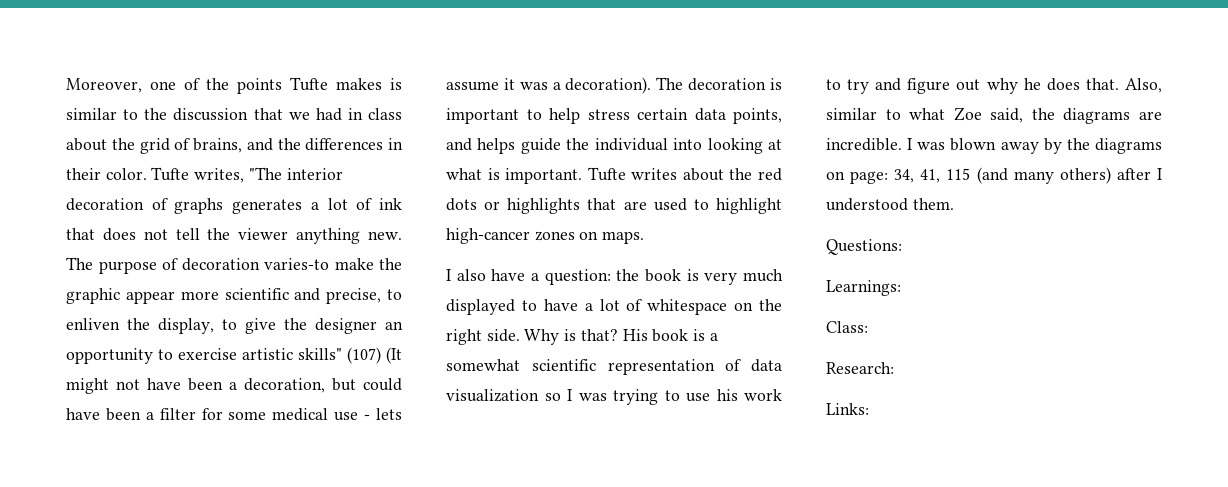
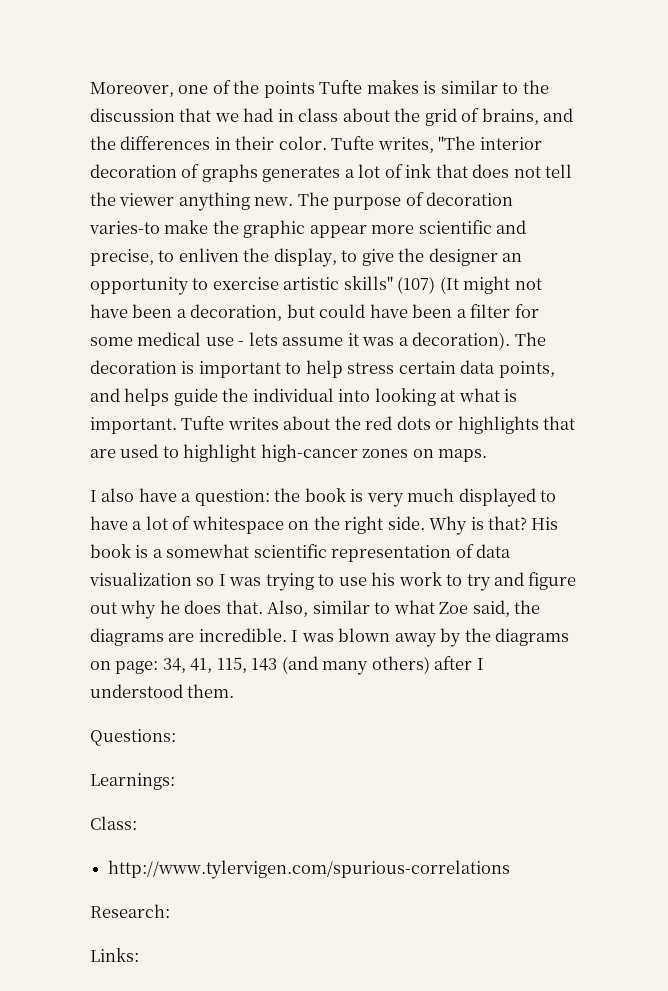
[946,168,971,180] 115 -> [216,657,278,673] 115, 143
(868, 327) none -> [108,860,511,879] // http://www.tylervigen.com/spurious-correlations

